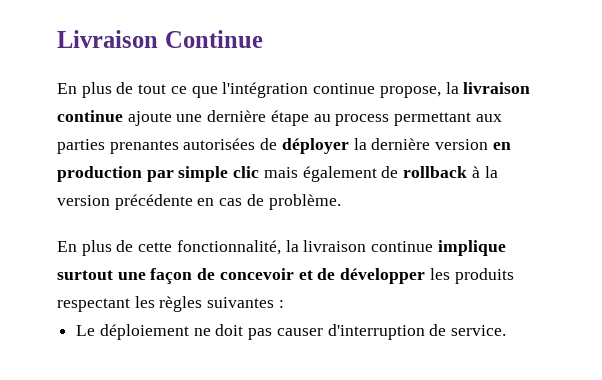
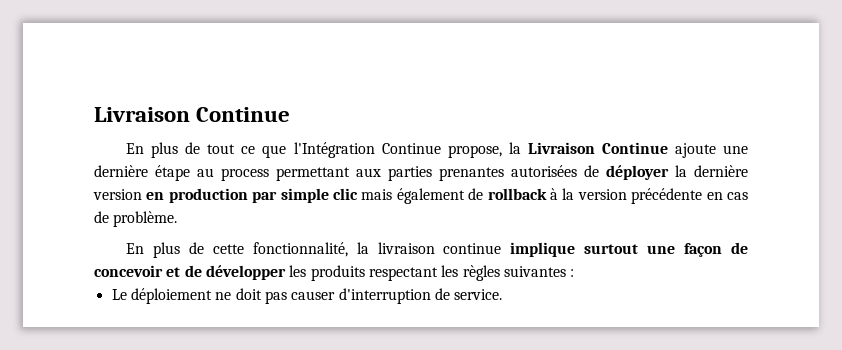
[222,82,531,98] [57,110,123,122] l'intégration continue propose, la livraison continue -> [293,142,668,158] l'Intégration Continue propose, la Livraison Continue

